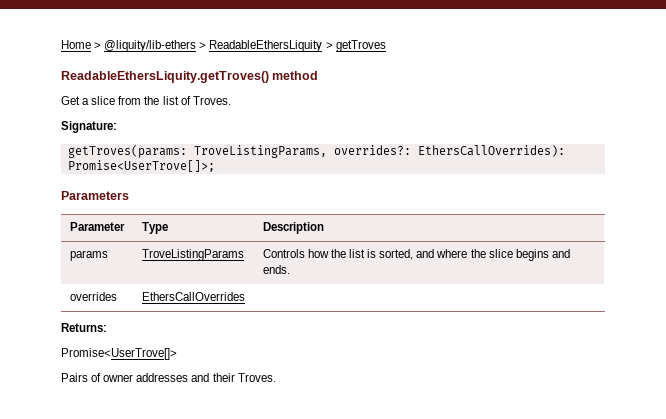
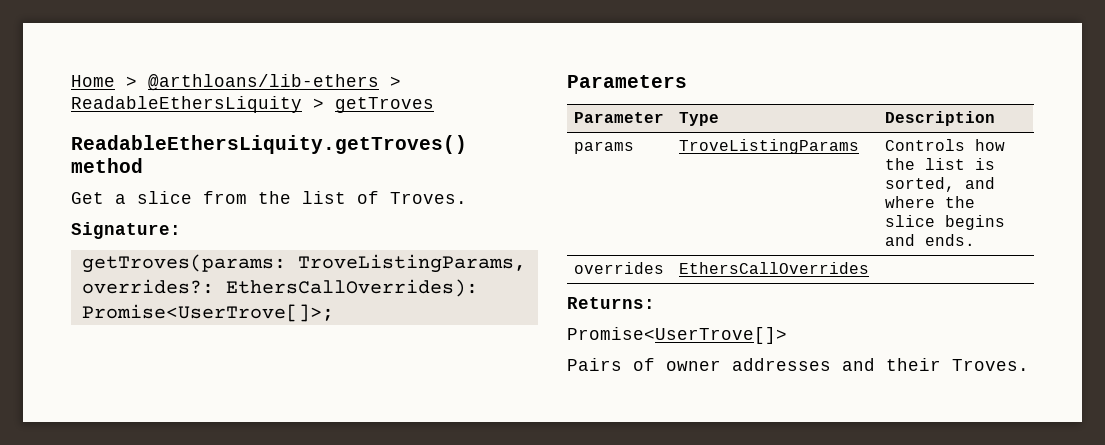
[104,40,197,52] @liquity/lib-ethers -> [148,74,379,91] @arthloans/lib-ethers

